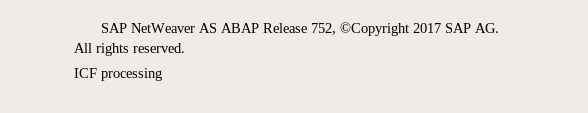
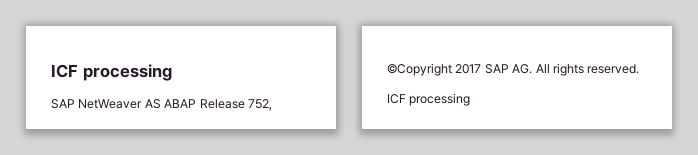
(100, 28) none -> [51,64,172,81] ICF processing //

